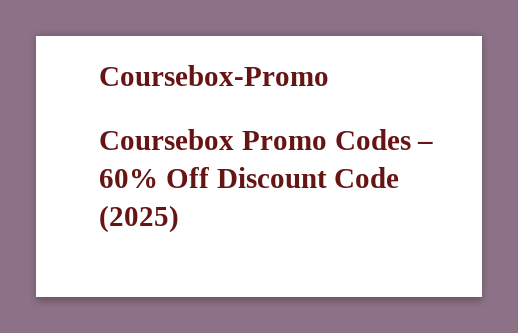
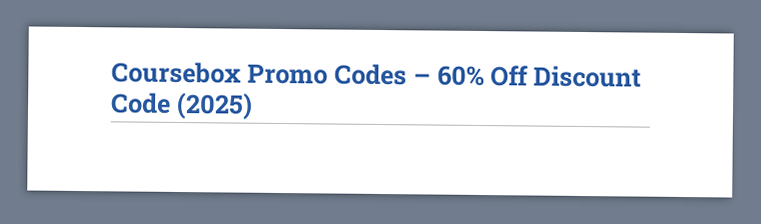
[99,65,329,86] Coursebox-Promo // -> (111, 72) none

